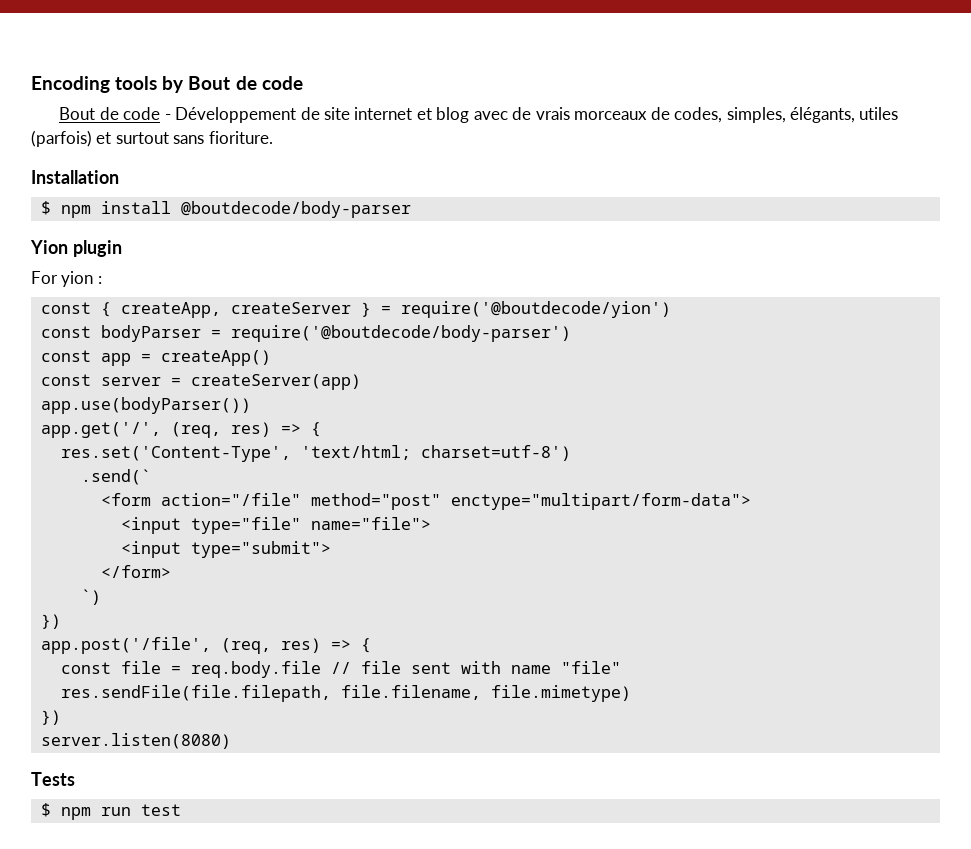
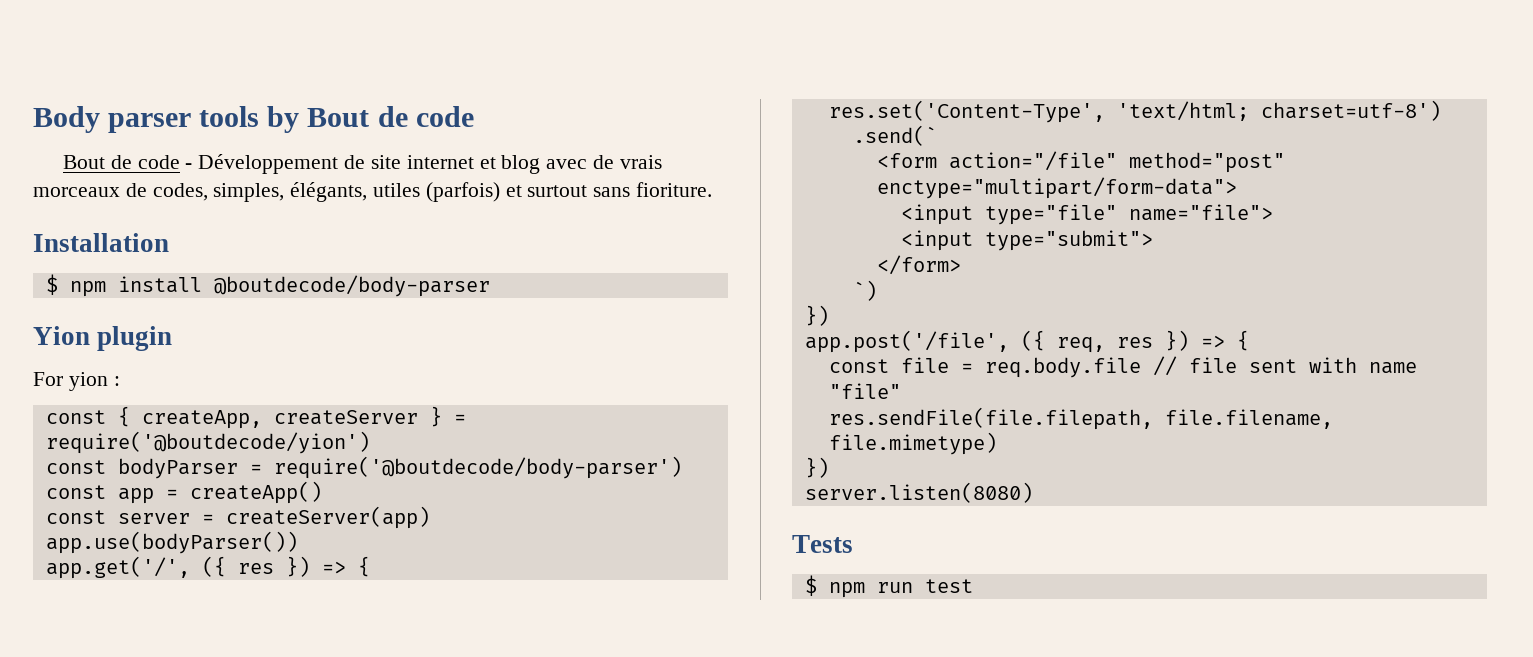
[31,76,110,93] Encoding -> [33,106,192,133] Body parser
[170,422,271,438] (req, res) -> [201,556,310,577] ({ res })
[220,638,321,654] (req, res) -> [1020,330,1189,353] ({ req, res })

